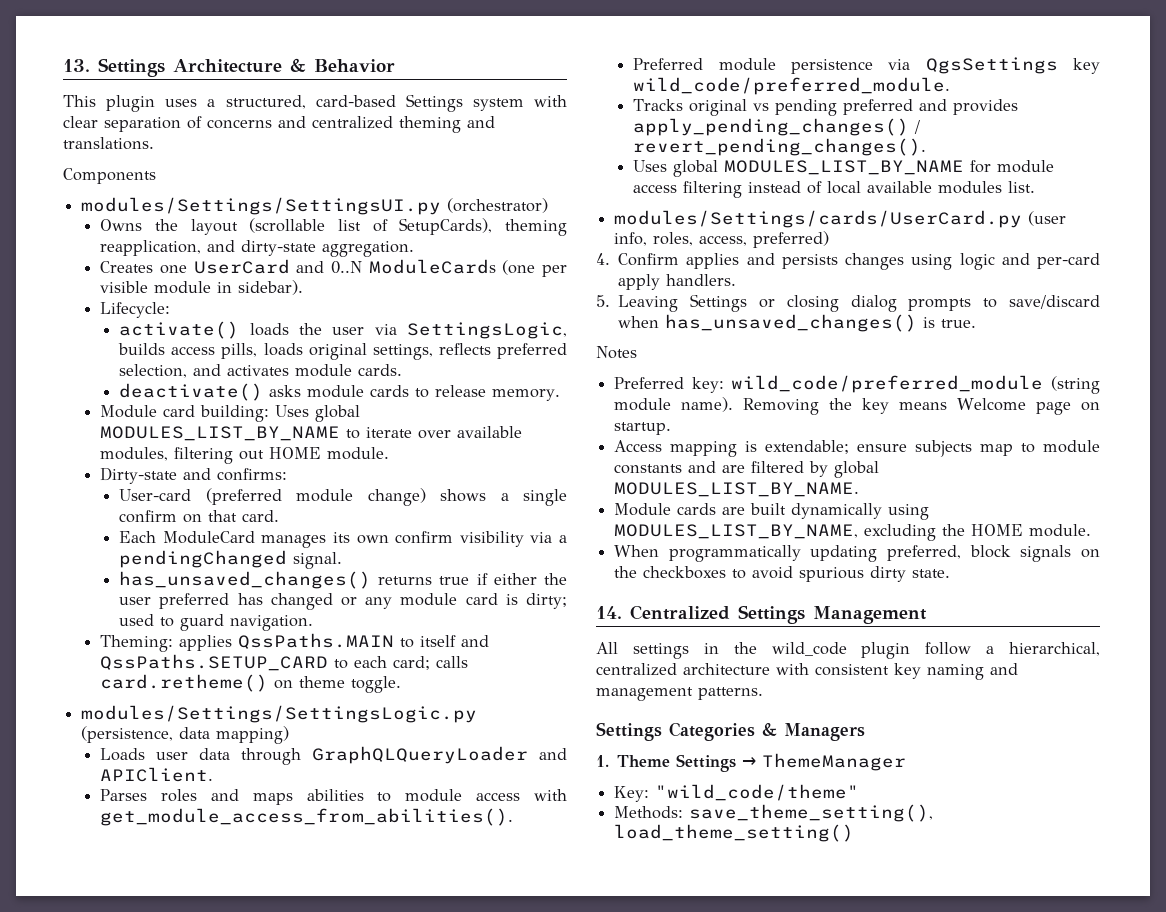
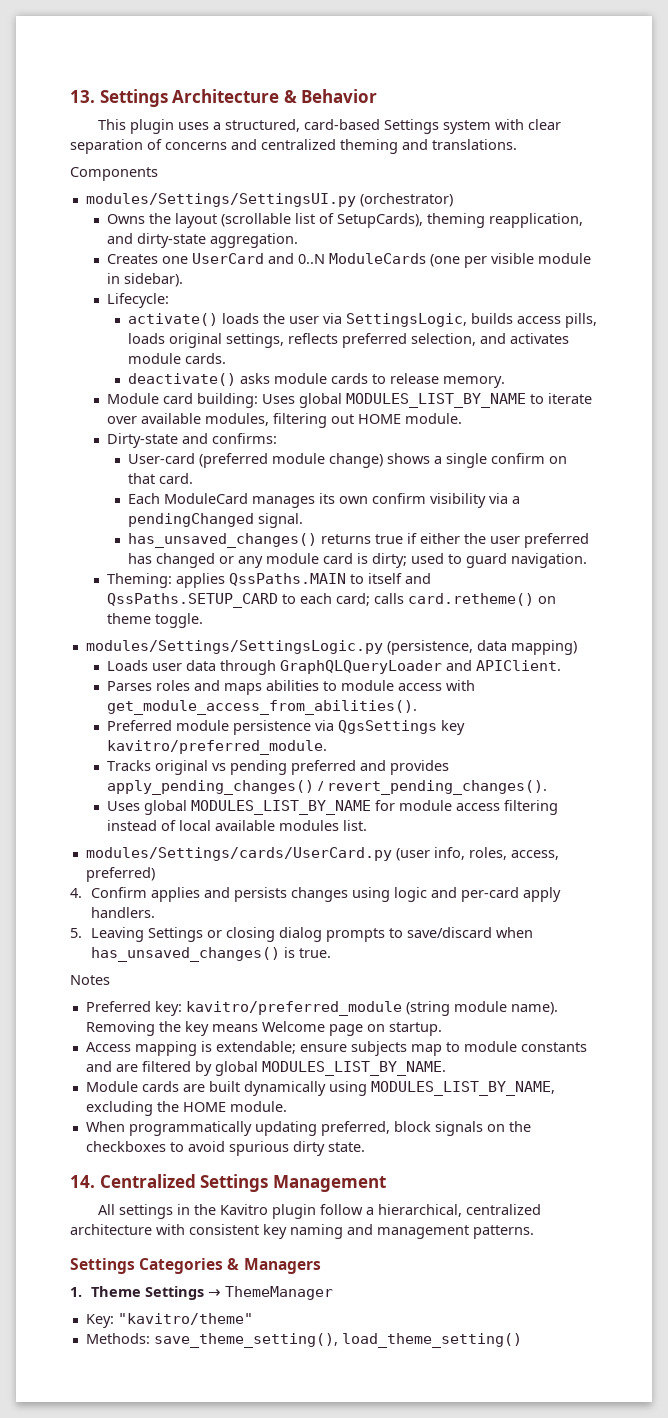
[633,77,951,95] wild_code/preferred_module. -> [106,740,327,755] kavitro/preferred_module.
[731,375,1044,393] wild_code/preferred_module -> [185,1001,402,1016] kavitro/preferred_module
[771,642,847,656] wild_code -> [220,1204,269,1215] Kavitro
[655,784,860,801] "wild_code/theme" -> [117,1313,253,1325] "kavitro/theme"

